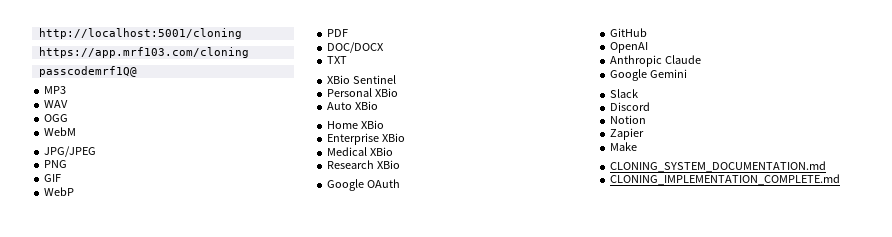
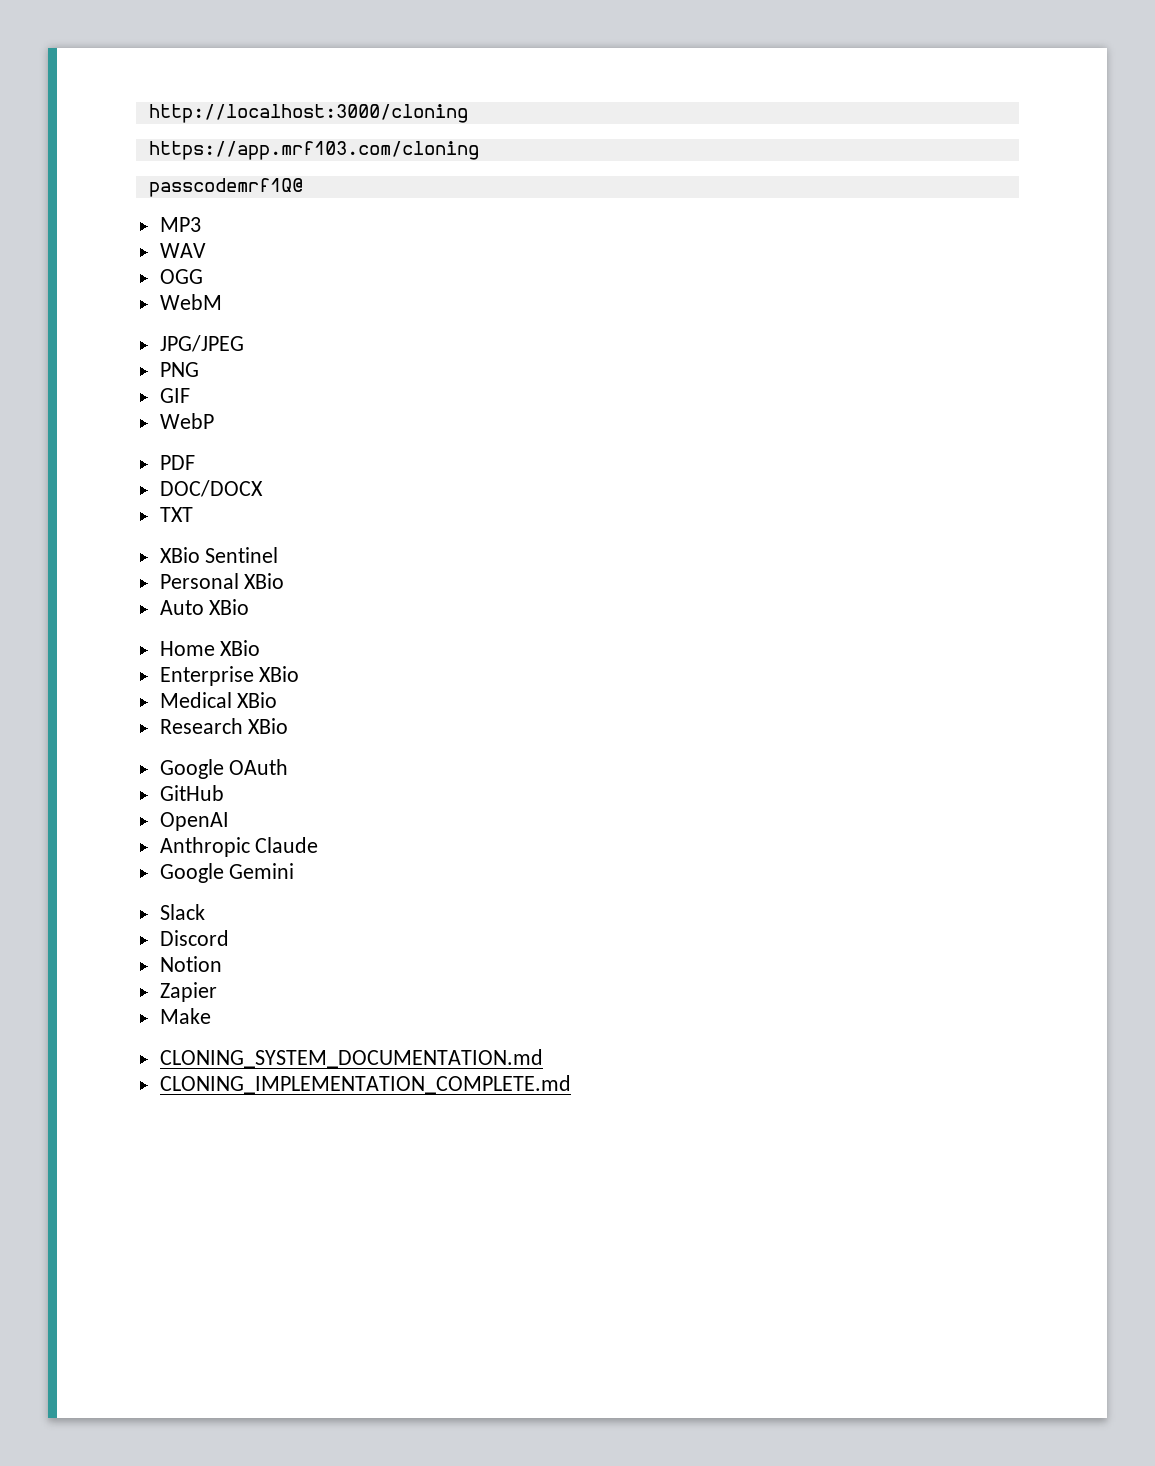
[38,28,242,39] http://localhost:5001/cloning -> [148,104,468,123] http://localhost:3000/cloning

